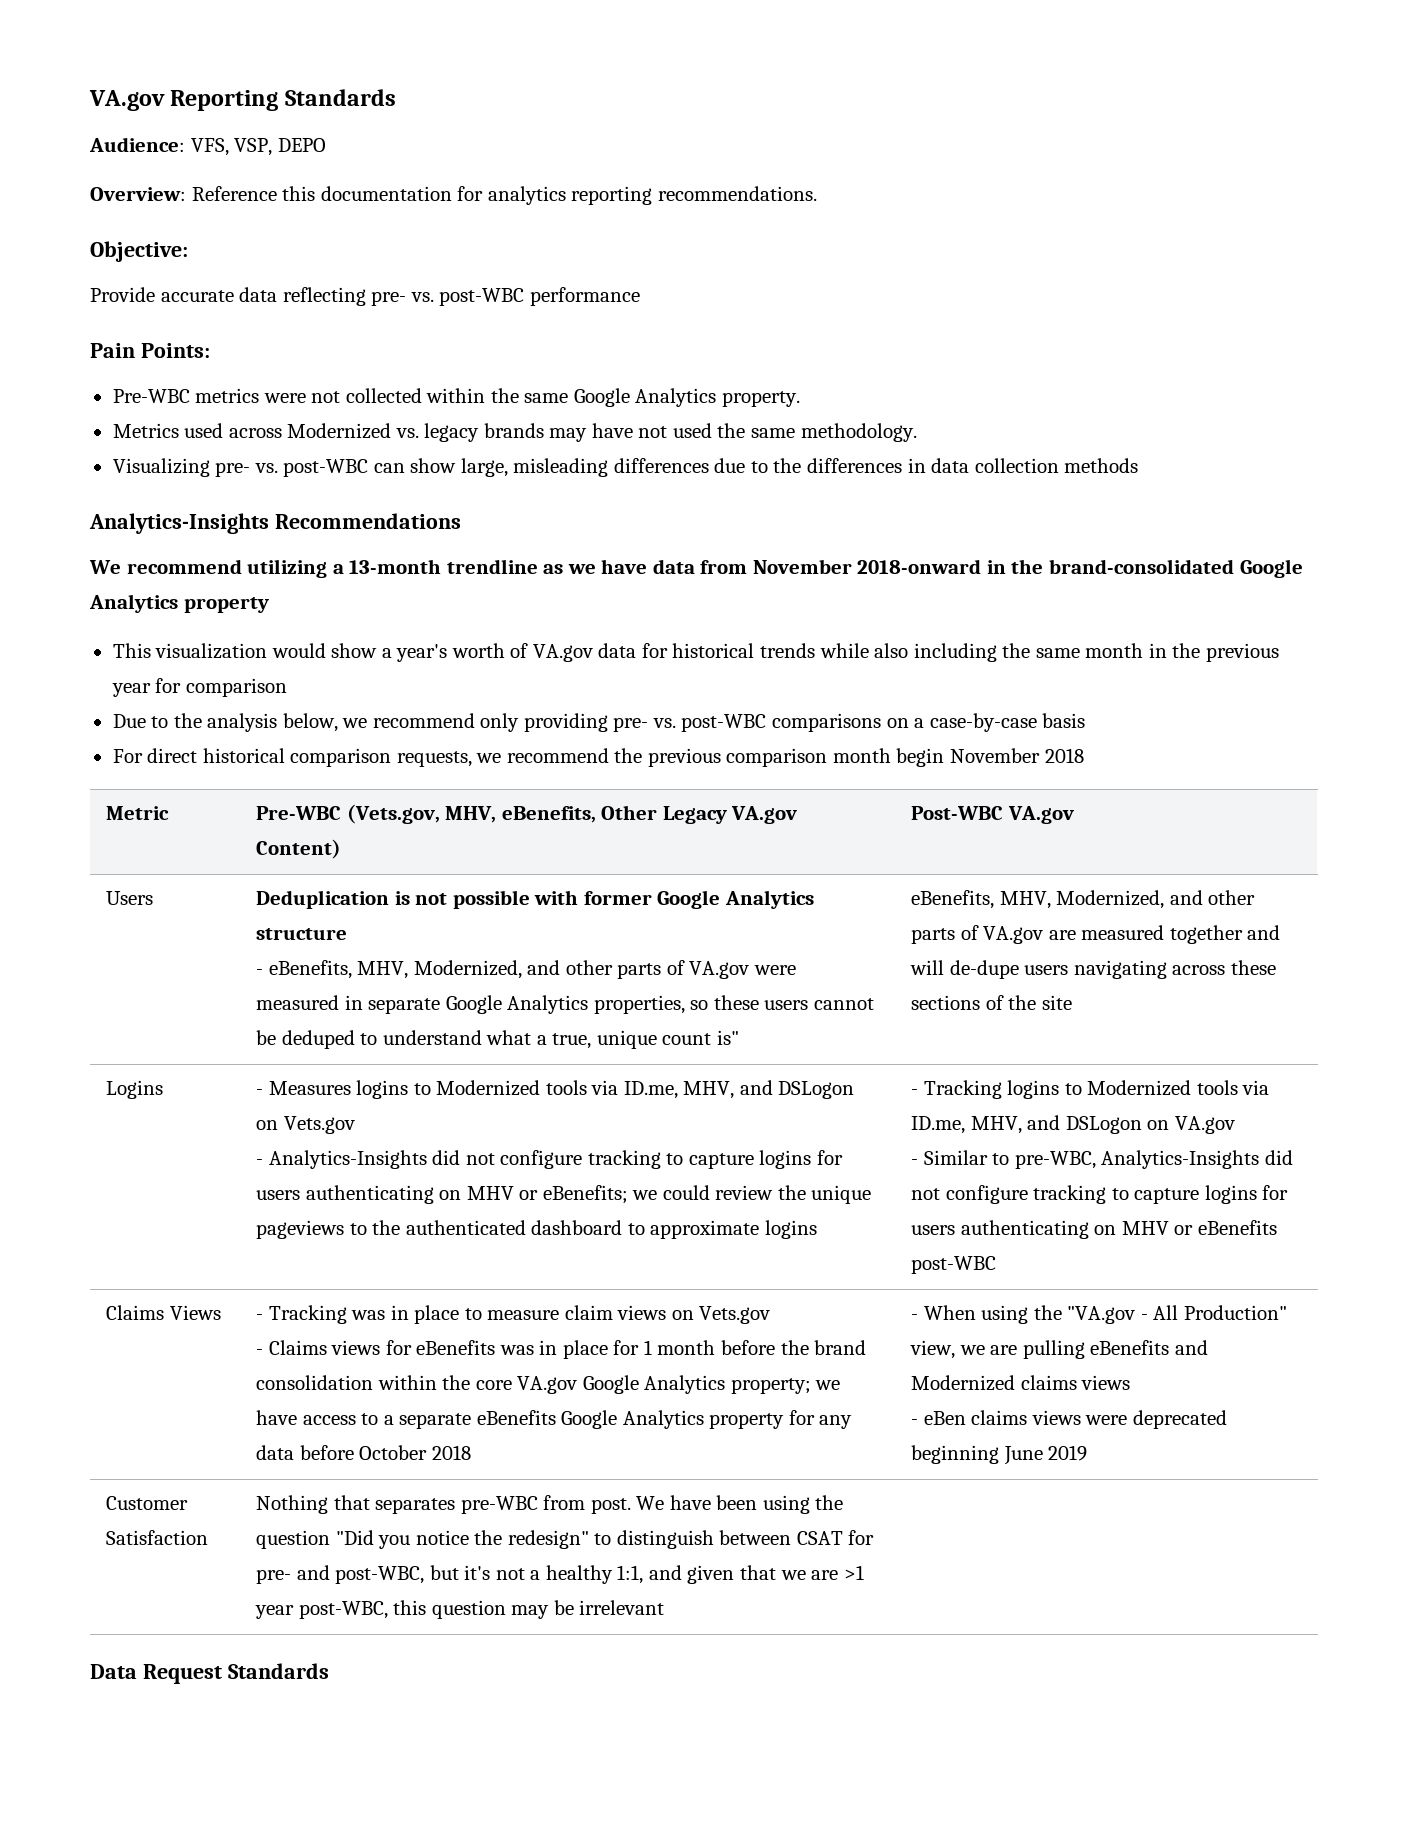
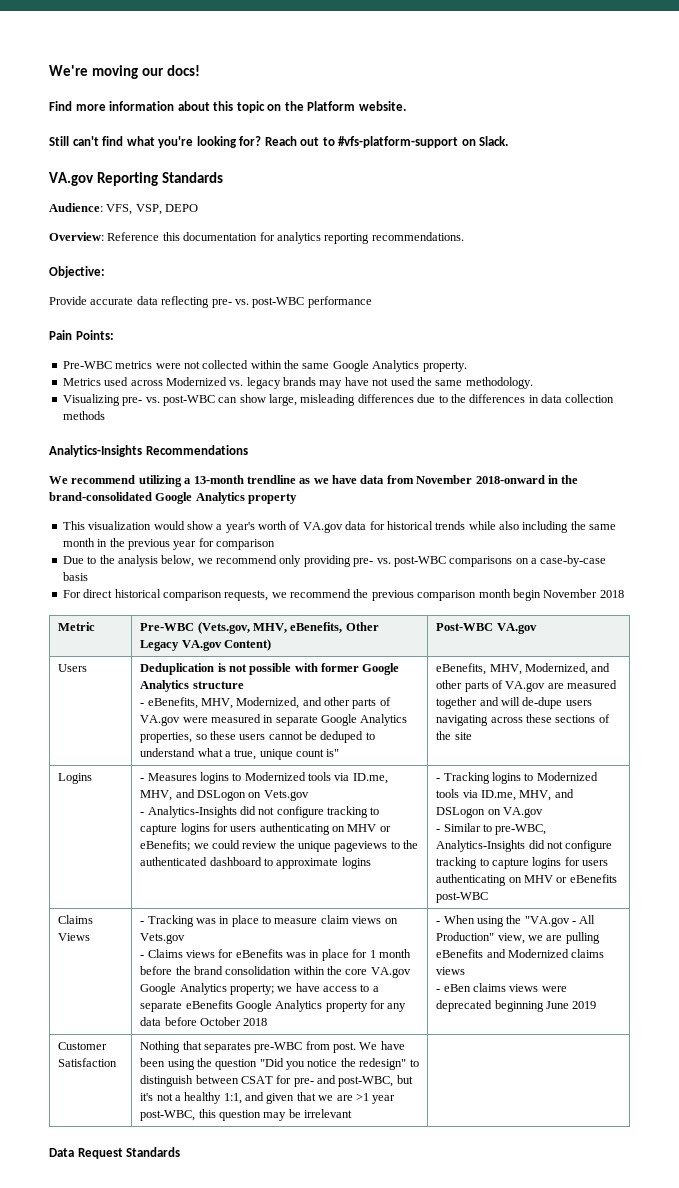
(89, 100) none -> [49,65,200,79] [49,101,406,113] [49,136,509,148] We're moving our docs! // Find more information about this topic on the Platform website. // Still can't find what you're looking for? Reach out to #vfs-platform-support on Slack. //

